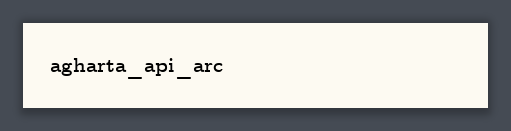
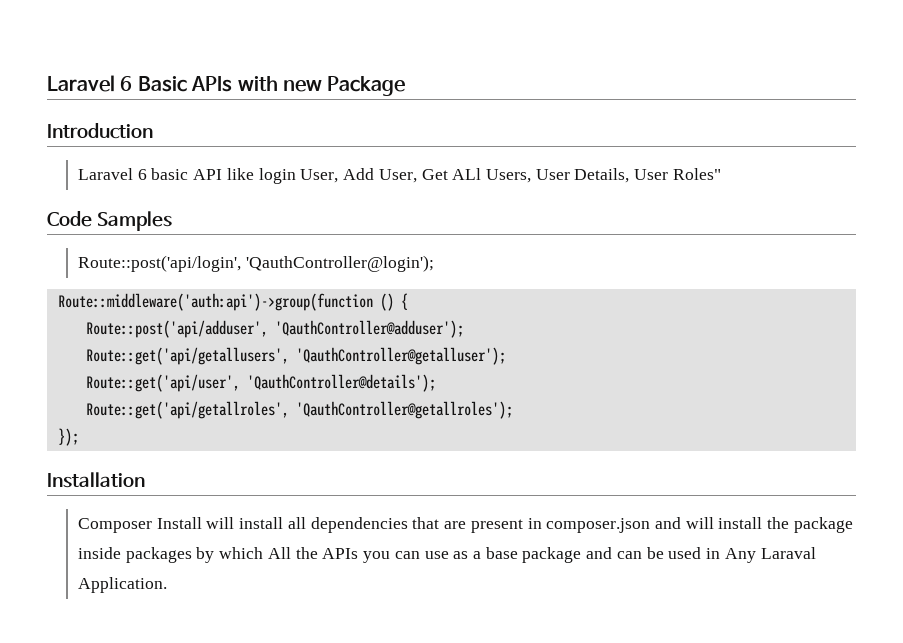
[50,58,223,79] agharta_api_arc -> [47,75,406,96] [47,123,153,139] [78,168,721,184] [47,211,172,231] [78,255,434,272] [57,293,408,311] [85,320,464,338] [85,347,506,365] [85,374,436,392] [85,401,513,419] [57,428,79,446] [47,472,145,488] [78,517,853,533] [78,547,816,563] [78,577,168,593] Laravel 6 Basic APIs with new Package // Introduction // Laravel 6 basic API like login User, Add User, Get ALl Users, User Details, User Roles" // Code Samples // Route::post('api/login', 'QauthController@login'); // Route::middleware('auth:api')->group(function () { // Route::post('api/adduser', 'QauthController@adduser'); // Route::get('api/getallusers', 'QauthController@getalluser'); // Route::get('api/user', 'QauthController@details'); // Route::get('api/getallroles', 'QauthController@getallroles'); // }); // Installation // Composer Install will install all dependencies that are present in composer.json and will install the package inside packages by which All the APIs you can use as a base package and can be used in Any Laraval Application.

